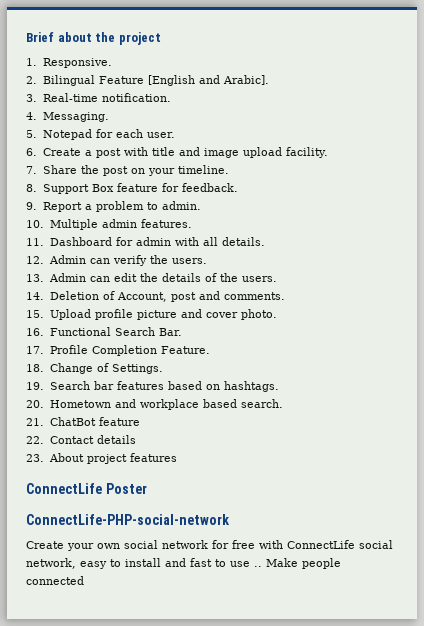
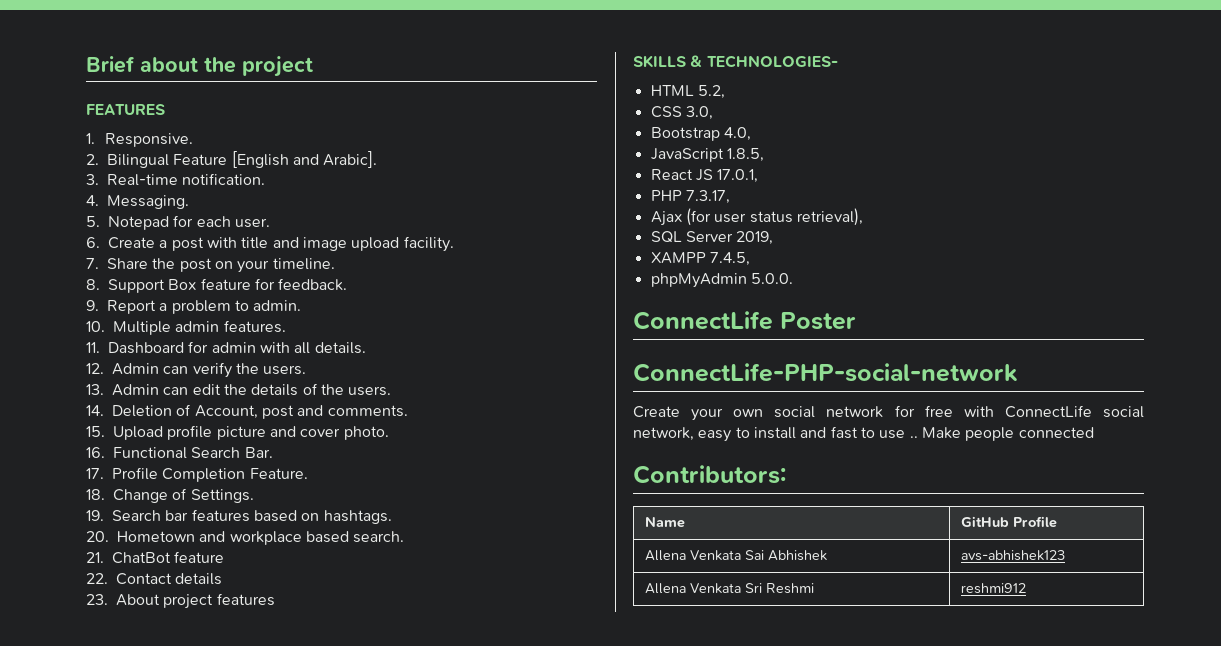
(161, 38) none -> [86,104,165,115] // FEATURES
(177, 457) none -> [633,55,838,68] [650,85,725,99] [650,106,713,120] [650,127,751,141] [650,148,764,162] [650,169,759,183] [650,190,730,204] [650,208,863,226] [650,231,774,245] [650,252,750,266] [650,273,793,288] // SKILLS & TECHNOLOGIES- // HTML 5.2, // CSS 3.0, // Bootstrap 4.0, // JavaScript 1.8.5, // React JS 17.0.1, // PHP 7.3.17, // Ajax (for user status retrieval), // SQL Server 2019, // XAMPP 7.4.5, // phpMyAdmin 5.0.0.
(84, 580) none -> [633,465,786,484] [644,517,685,528] [960,516,1057,528] [644,550,827,561] [960,550,1065,561] [644,583,814,594] [960,583,1026,594] // Contributors: // Name | GitHub Profile // Allena Venkata Sai Abhishek | avs-abhishek123 // Allena Venkata Sri Reshmi | reshmi912

